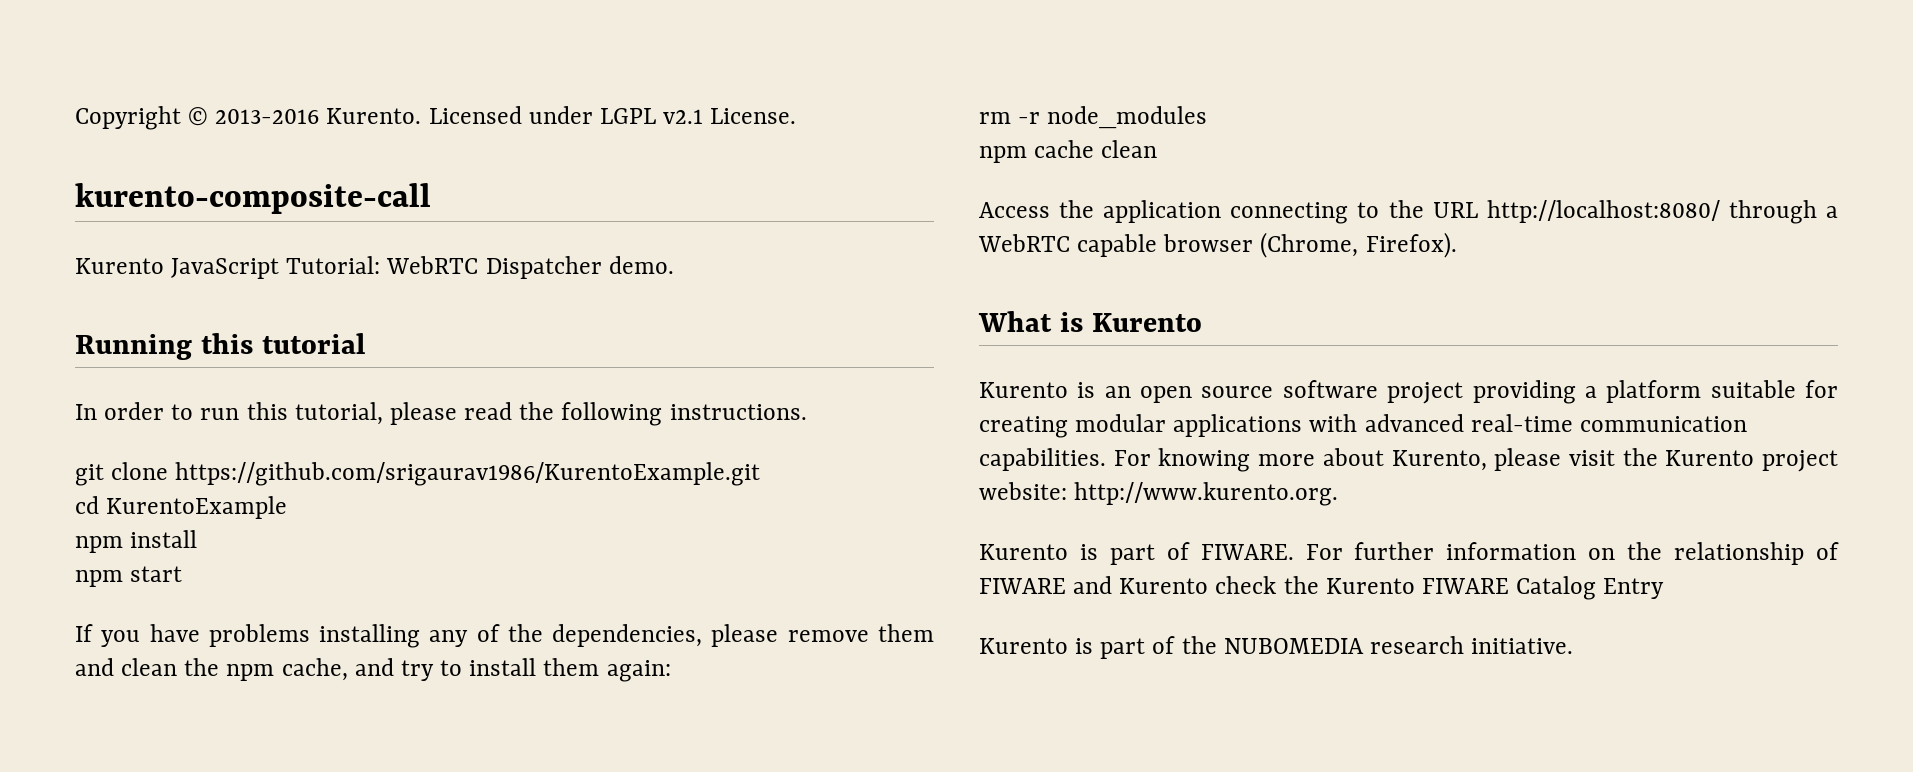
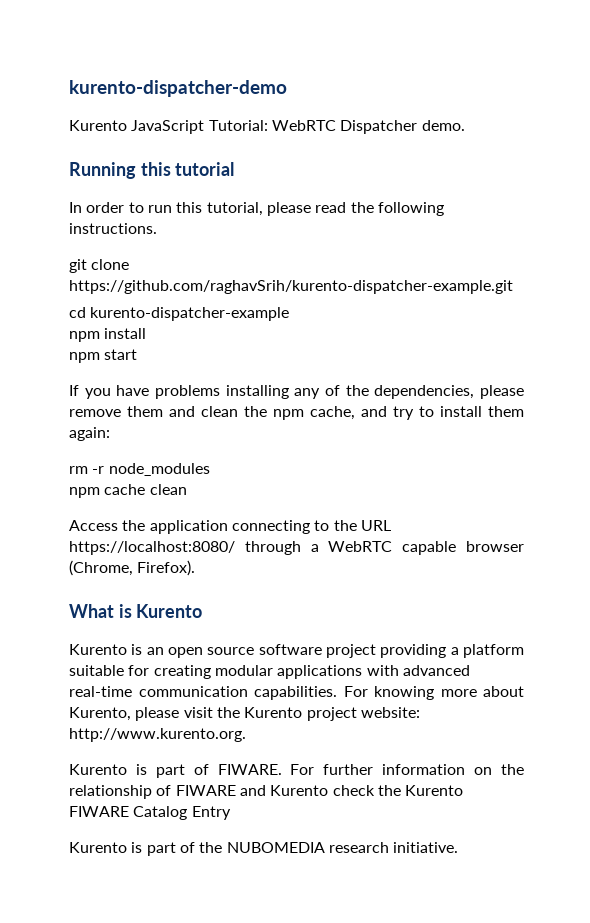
[75,106,797,130] [75,183,431,214] Copyright © 2013-2016 Kurento. Licensed under LGPL v2.1 License. // kurento-composite-call -> [69,80,287,97] kurento-dispatcher-demo
[175,462,761,486] https://github.com/srigaurav1986/KurentoExample.git -> [69,280,513,294] https://github.com/raghavSrih/kurento-dispatcher-example.git
[106,496,288,519] KurentoExample -> [90,307,290,321] kurento-dispatcher-example
[1486,200,1720,223] http://localhost:8080/ -> [69,541,235,555] https://localhost:8080/

